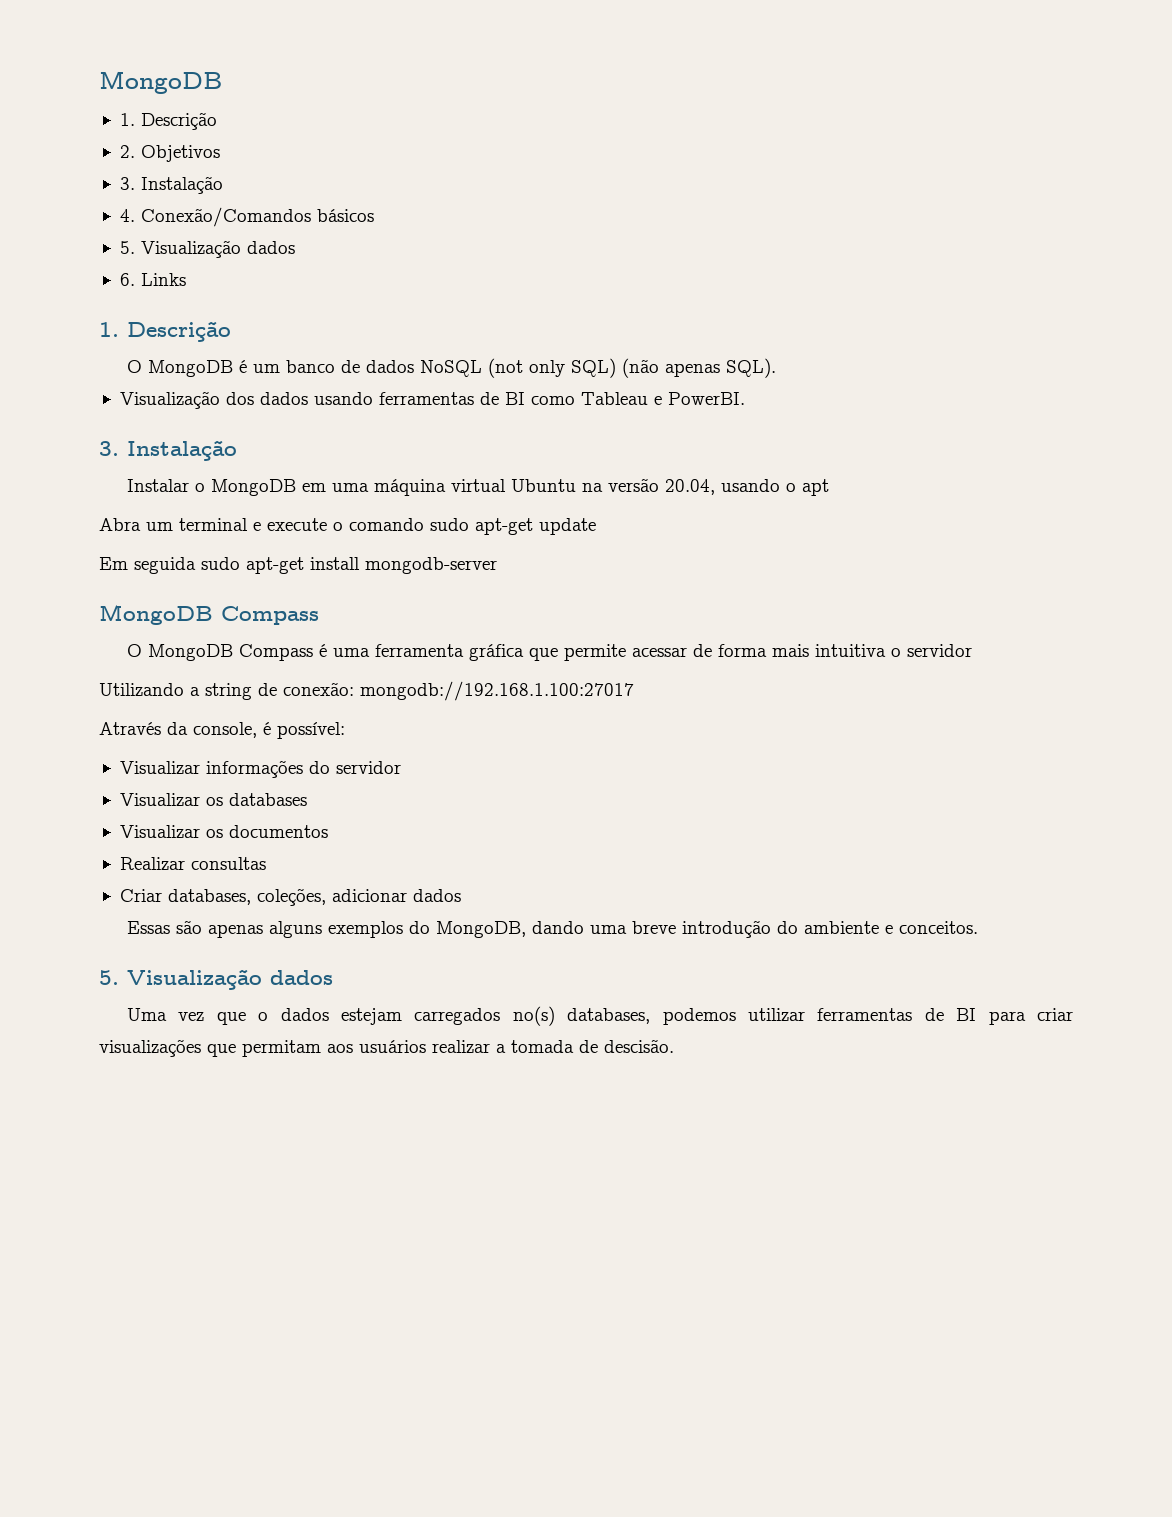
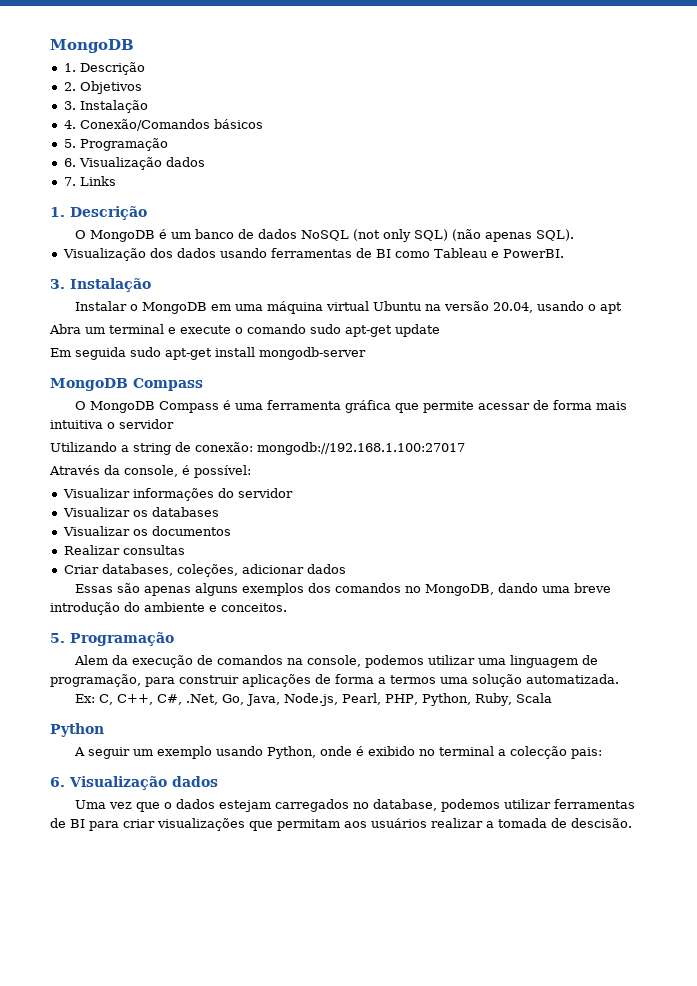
[140,240,295,258] [119,273,135,286] Visualização dados // 6. -> [79,138,168,151] [63,157,205,170] [63,177,76,186] Programação // 6. Visualização dados // 7.
[408,921,430,934] do -> [307,583,421,593] dos comandos no
(119, 977) none -> [70,632,174,646] [73,655,598,668] [50,674,619,687] [74,693,552,706] [50,723,104,737] [73,746,602,759] [50,777,65,787] Programação // Alem da execução de comandos na console, podemos utilizar uma linguagem de programação, para construir aplicações de forma a termos uma solução automatizada. // Ex: C, C++, C#, .Net, Go, Java, Node.js, Pearl, PHP, Python, Ruby, Scala // Python // A seguir um exemplo usando Python, onde é exibido no terminal a colecção pais: // 6.
[512,1006,651,1026] no(s) databases, -> [352,799,437,811] no database,

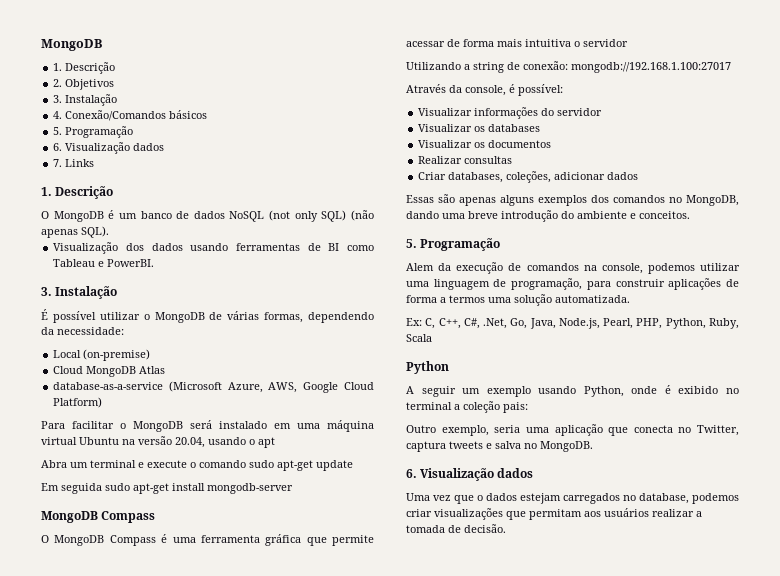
[74,301,207,314] Instalar o MongoDB -> [41,309,374,323] [41,327,124,335] [53,349,151,361] [53,366,166,377] [53,381,374,393] [53,397,103,408] [41,420,267,432] É possível utilizar o MongoDB de várias formas, dependendo da necessidade: // Local (on-premise) // Cloud MongoDB Atlas // database-as-a-service (Microsoft Azure, AWS, Google Cloud Platform) // Para facilitar o MongoDB será instalado
[509,746,567,759] colecção -> [463,401,500,413] coleção
(602, 753) none -> [406,424,739,436] [406,441,593,452] // Outro exemplo, seria uma aplicação que conecta no Twitter, captura tweets e salva no MongoDB.
[503,799,635,809] [50,818,119,831] utilizar ferramentas de BI para -> (739, 498) none
[571,818,632,828] descisão. -> [464,524,506,533] decisão.

